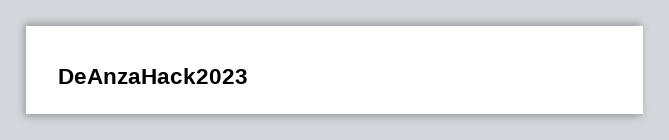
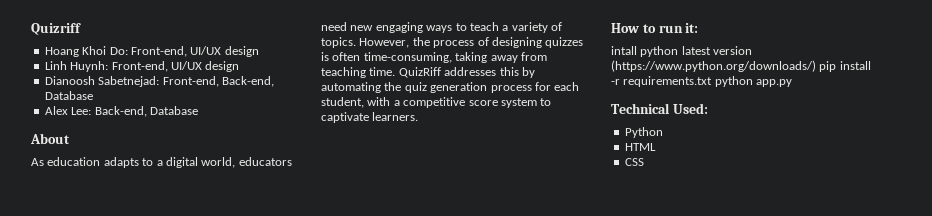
[58,68,248,84] DeAnzaHack2023 -> [31,23,81,35] [44,46,259,57] [44,61,240,72] [44,76,274,87] [44,91,93,100] [44,106,198,117] [30,133,70,144] [31,157,292,168] [321,22,562,33] [321,37,584,48] [321,52,547,63] [321,67,535,78] [321,82,580,93] [321,97,552,108] [321,112,419,123] [611,23,699,33] [611,46,753,57] [611,60,871,72] [611,76,793,87] [611,103,708,114] [624,127,663,138] [624,143,656,151] [624,158,644,166] Quizriff // Hoang Khoi Do: Front-end, UI/UX design // Linh Huynh: Front-end, UI/UX design // Dianoosh Sabetnejad: Front-end, Back-end, Database // Alex Lee: Back-end, Database // About // As education adapts to a digital world, educators need new engaging ways to teach a variety of topics. However, the process of designing quizzes is often time-consuming, taking away from teaching time. QuizRiff addresses this by automating the quiz generation process for each student, with a competitive score system to captivate learners. // How to run it: // intall python latest version (https://www.python.org/downloads/) pip install -r requirements.txt python app.py // Technical Used: // Python // HTML // CSS

